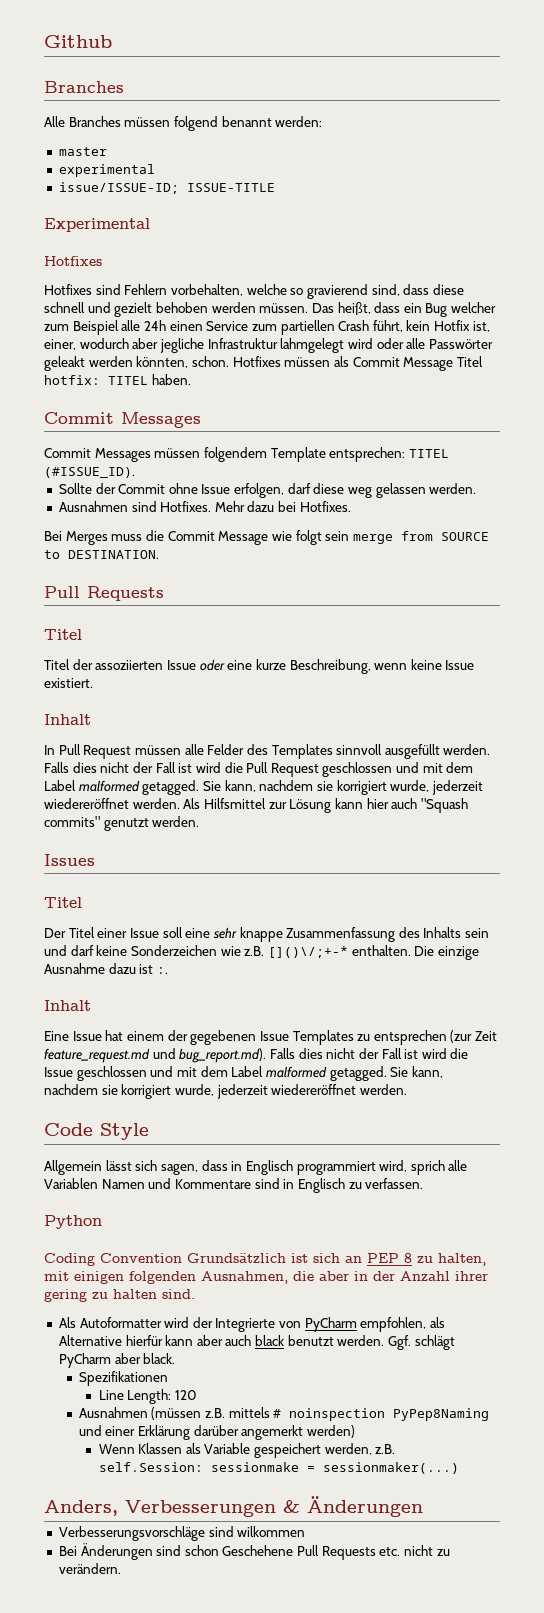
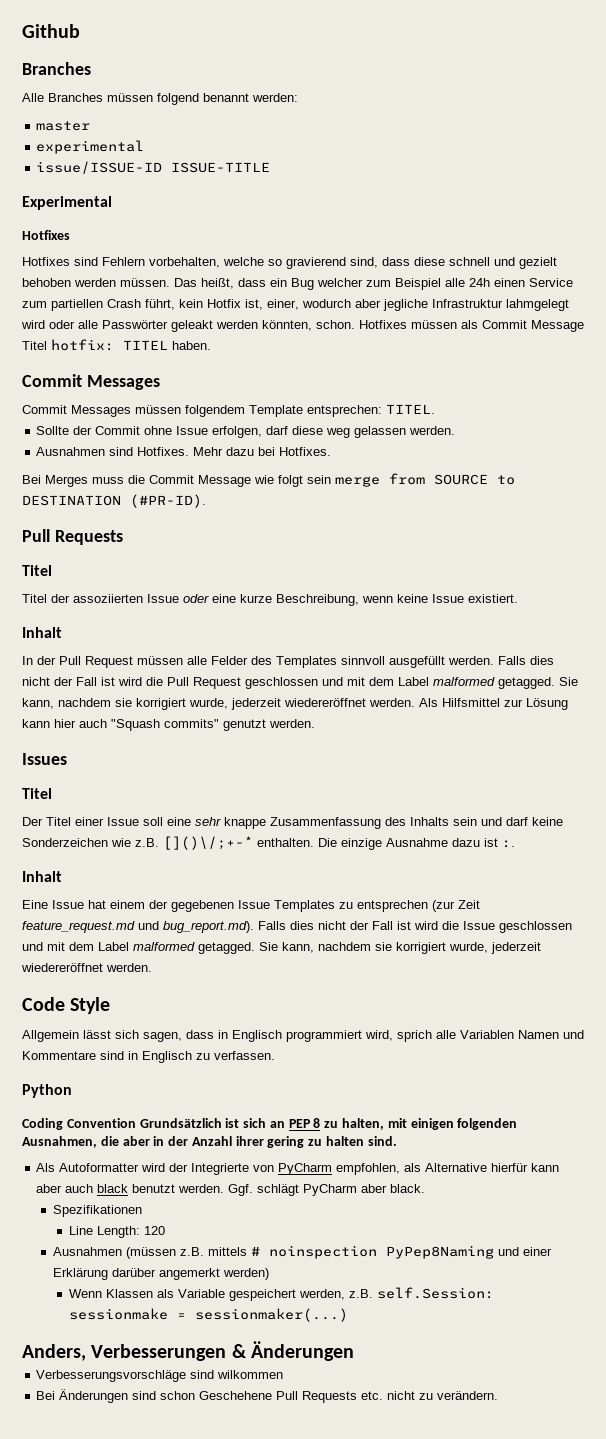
[58,182,179,194] issue/ISSUE-ID; -> [36,161,163,174] issue/ISSUE-ID
[408,449,449,458] [44,467,135,478] TITEL (#ISSUE_ID). -> [386,404,435,414] TITEL.
[68,550,159,559] DESTINATION. -> [22,494,206,508] DESTINATION (#PR-ID).
(55, 750) none -> [37,656,56,665] der

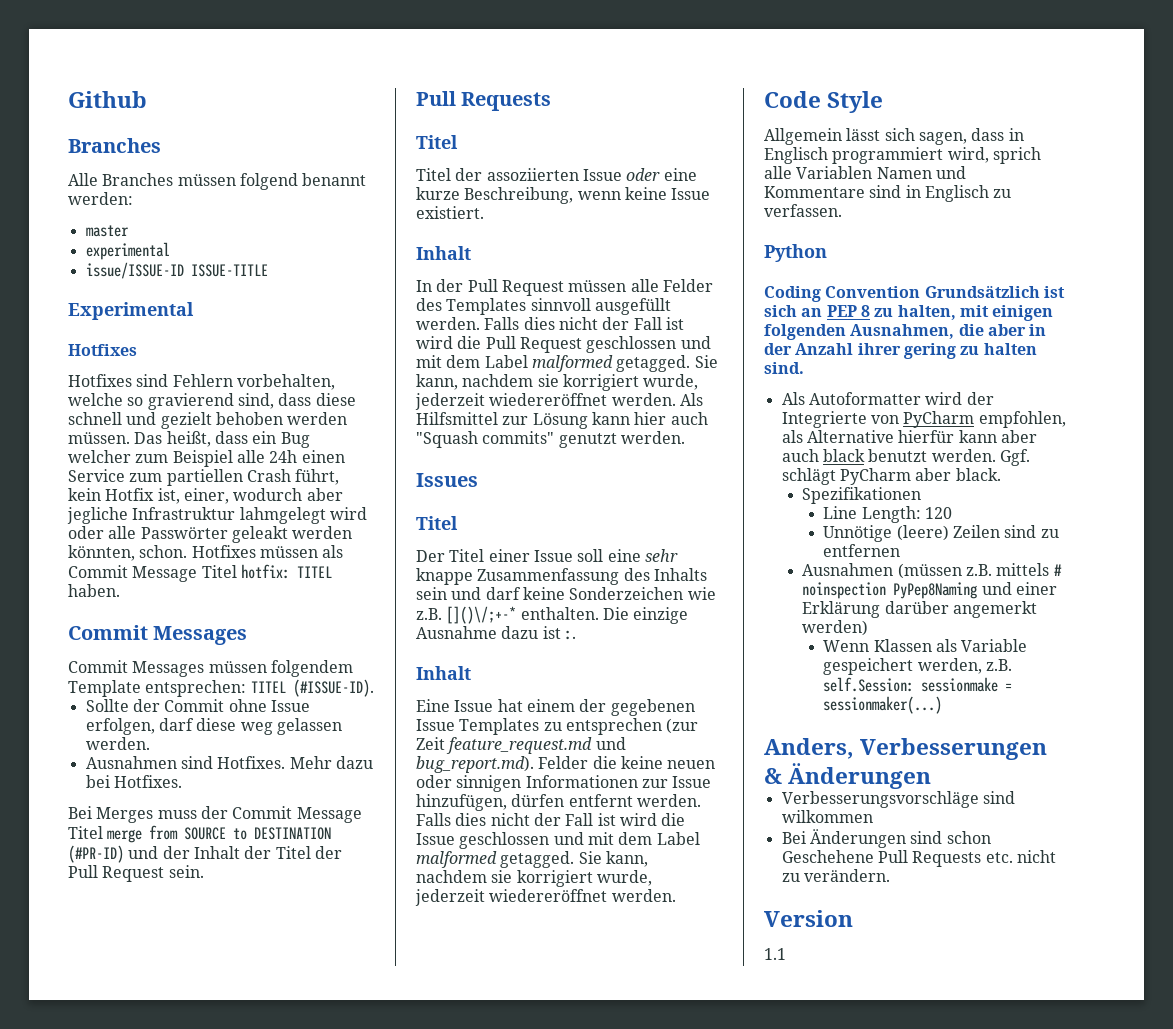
[386,404,435,414] TITEL. -> [250,679,374,697] TITEL (#ISSUE-ID).
[128,475,331,487] die Commit Message wie folgt sein -> [200,806,362,823] [68,826,103,839] der Commit Message Titel
[130,494,206,508] (#PR-ID). -> [68,845,342,863] [68,865,204,882] (#PR-ID) und der Inhalt der Titel der Pull Request sein.
(254, 927) none -> [538,756,716,769] [416,775,712,792] [416,794,701,811] Felder die keine neuen oder sinnigen Informationen zur Issue hinzufügen, dürfen entfernt werden.
(166, 1230) none -> [823,525,1059,542] [823,544,901,557] // Unnötige (leere) Zeilen sind zu entfernen
(499, 1395) none -> [764,910,853,927] [764,948,786,960] // Version // 1.1

